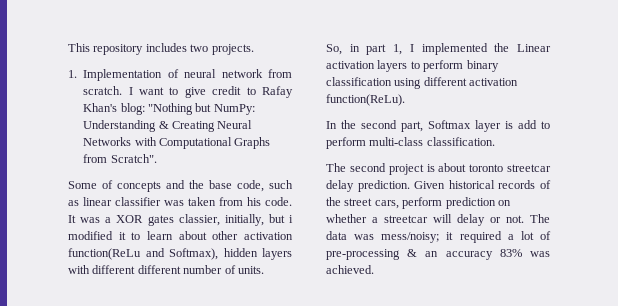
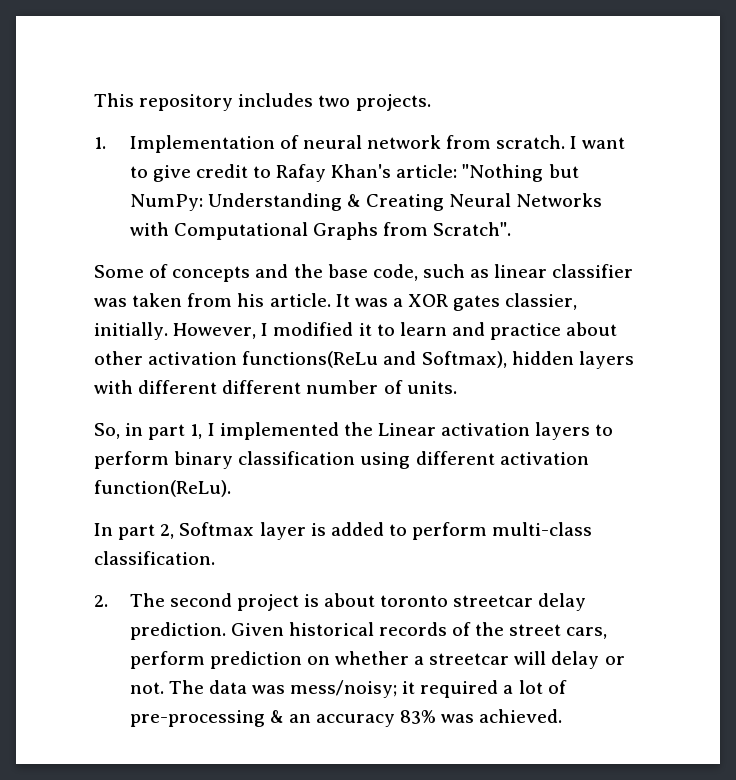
[120,103,145,115] blog: -> [396,164,458,178] article:
[265,197,292,206] code. -> [269,293,331,307] article.
[224,214,293,226] initially, but i -> [94,322,269,340] initially. However, I
(173, 235) none -> [451,322,562,340] and practice
[68,248,141,260] function(ReLu -> [242,351,379,368] functions(ReLu
[341,120,423,132] the second part, -> [118,524,175,540] part 2,
[518,120,537,129] add -> [330,522,384,536] added
(495, 141) none -> [94,595,108,607] 2.

